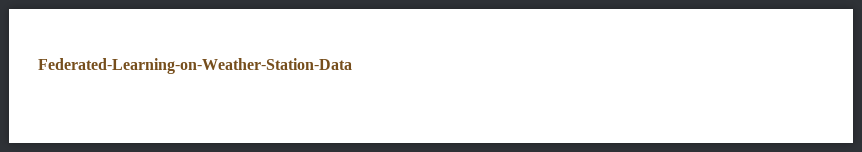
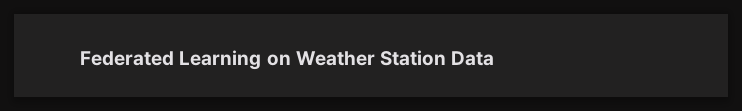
[38,58,352,74] Federated-Learning-on-Weather-Station-Data -> [80,50,495,70] Federated Learning on Weather Station Data

